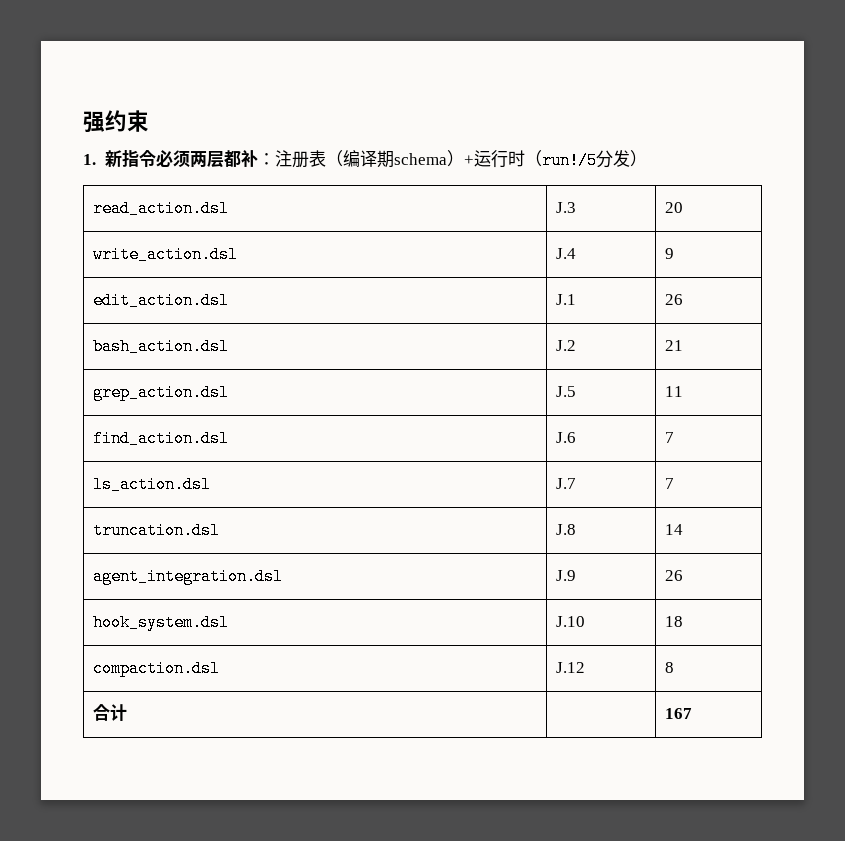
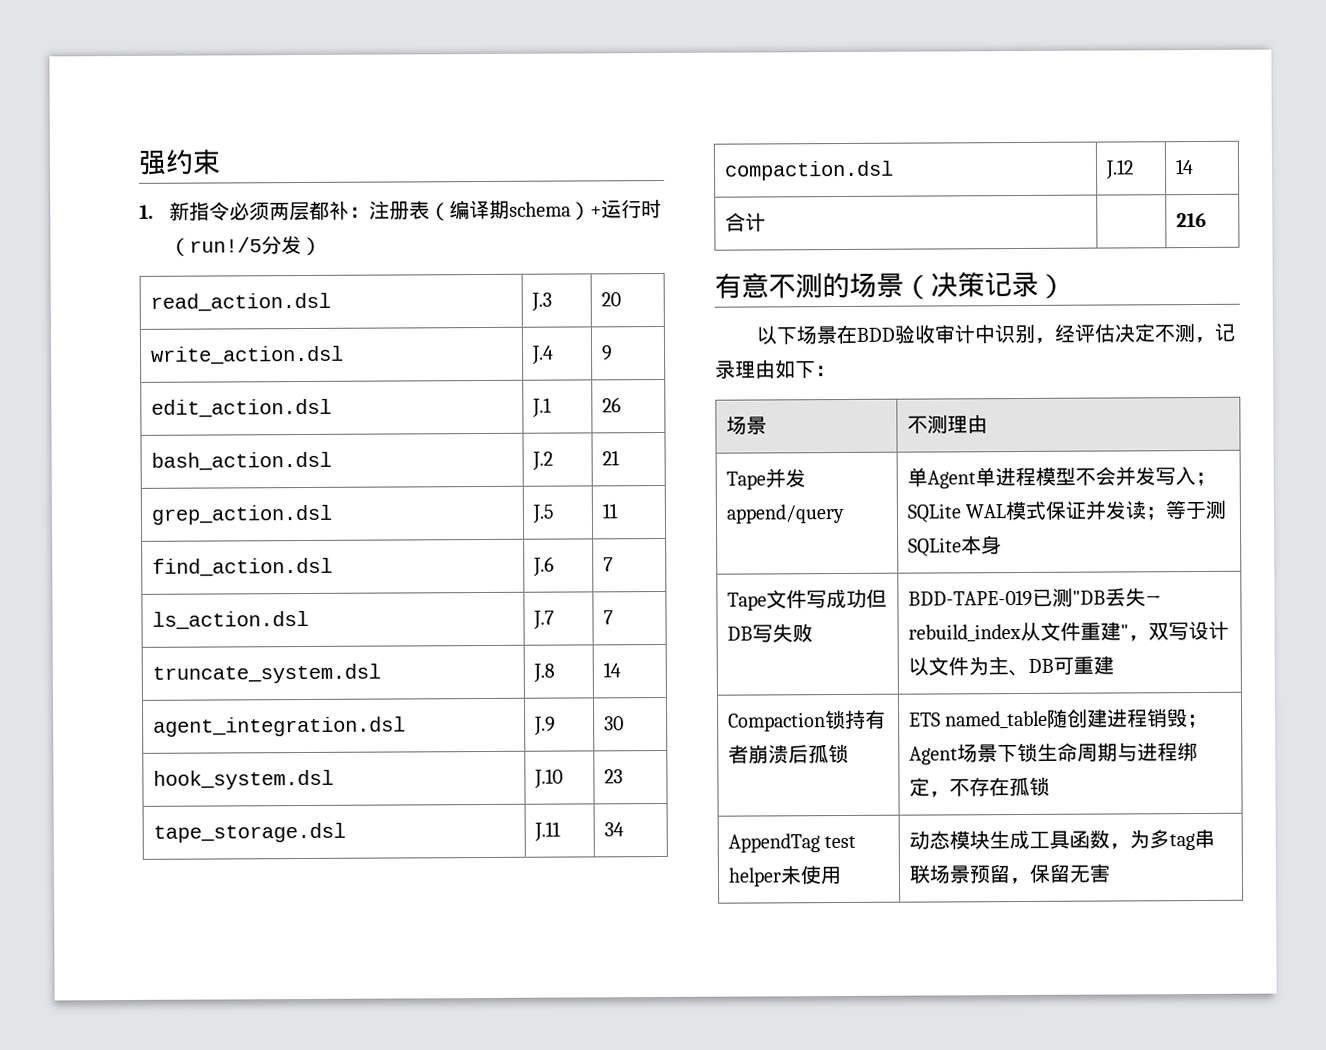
[92,522,220,539] truncation.dsl -> [151,663,381,684] truncate_system.dsl
[664,570,683,581] 26 -> [603,716,624,731] 30
[664,616,683,627] 18 -> [603,769,623,784] [152,822,346,843] [533,821,561,842] [603,822,624,837] 23 // tape_storage.dsl | J.11 | 34
[664,662,674,673] 8 -> [1174,159,1194,175] 14
[664,708,692,719] 167 -> [1175,212,1207,228] [714,271,1066,300] [756,322,1236,345] [715,359,836,379] [725,416,767,435] [906,414,988,434] [725,468,806,490] [725,503,844,524] [906,466,1216,489] [906,499,1227,523] [907,535,1002,557] [726,588,887,611] [726,623,813,643] [907,587,1162,607] [907,620,1229,642] [907,655,1114,677] [727,709,886,732] [727,743,849,764] [908,708,1209,729] [908,742,1198,765] [908,776,1050,798] [727,833,857,853] [727,865,842,887] [908,828,1215,851] [908,863,1111,885] 216 // 有意不测的场景（决策记录） // 以下场景在BDD验收审计中识别，经评估决定不测，记录理由如下： // 场景 | 不测理由 // Tape并发append/query | 单Agent单进程模型不会并发写入；SQLite WAL模式保证并发读；等于测SQLite本身 // Tape文件写成功但DB写失败 | BDD-TAPE-019已测"DB丢失→ rebuild_index从文件重建"，双写设计以文件为主、DB可重建 // Compaction锁持有者崩溃后孤锁 | ETS named_table随创建进程销毁；Agent场景下锁生命周期与进程绑定，不存在孤锁 // AppendTag test helper未使用 | 动态模块生成工具函数，为多tag串联场景预留，保留无害

